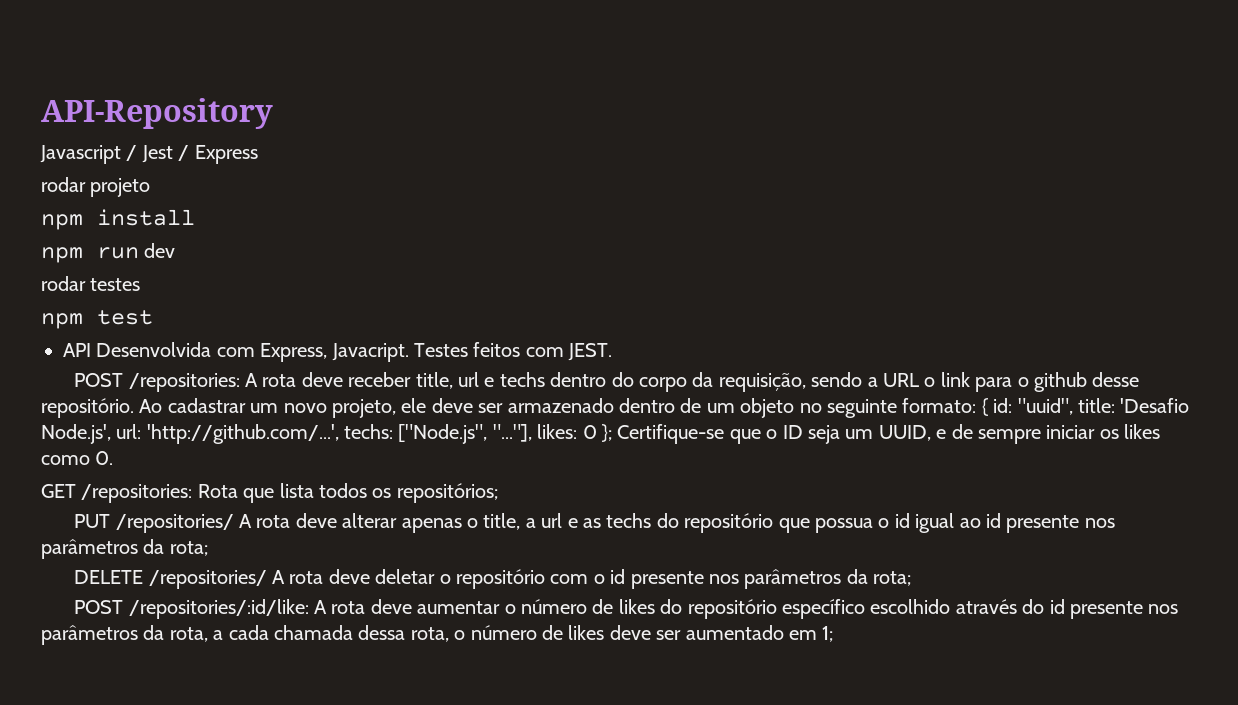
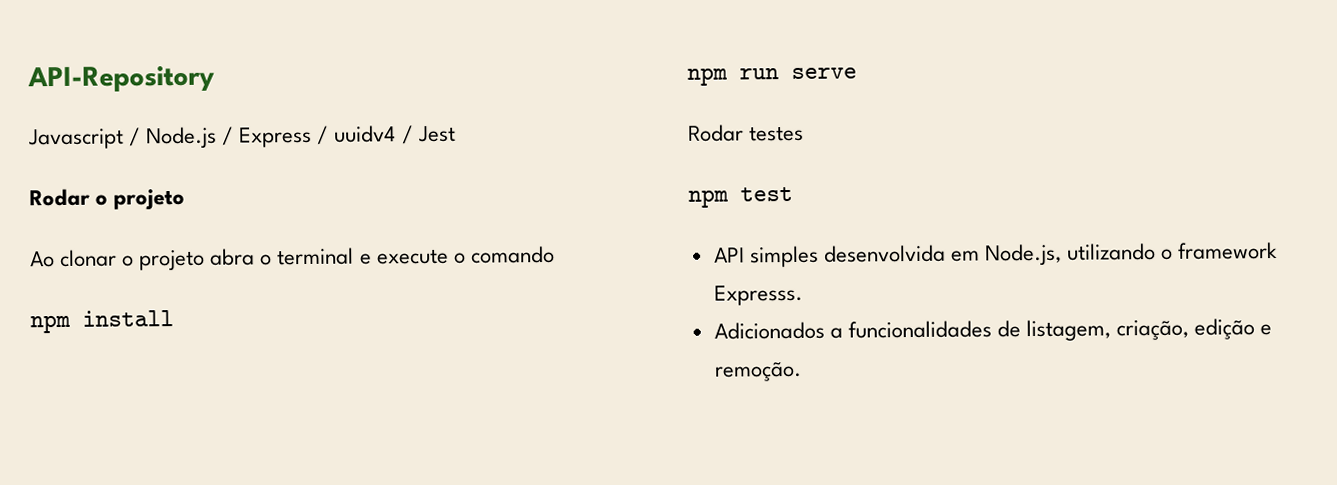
[141,145,173,163] Jest -> [146,126,218,149] Node.js
[41,177,151,197] // rodar projeto -> [317,125,456,145] [29,188,186,210] [30,245,555,271] / uuidv4 / Jest // Rodar o projeto // Ao clonar o projeto abra o terminal e execute o comando
[144,243,176,258] [41,276,86,291] dev // rodar -> [791,67,857,79] [688,124,744,142] serve // Rodar
[96,342,613,362] [74,372,1140,392] [41,398,1190,418] [41,424,1161,444] [41,451,114,465] [41,483,498,503] [74,513,1115,533] [41,539,208,559] [74,569,912,589] [74,599,1179,619] [41,625,834,645] Desenvolvida com Express, Javacript. Testes feitos com JEST. // POST /repositories: A rota deve receber title, url e techs dentro do corpo da requisição, sendo a URL o link para o github desse repositório. Ao cadastrar um novo projeto, ele deve ser armazenado dentro de um objeto no seguinte formato: { id: "uuid", title: 'Desafio Node.js', url: 'http://github.com/...', techs: ["Node.js", "..."], likes: 0 }; Certifique-se que o ID seja um UUID, e de sempre iniciar os likes como 0. // GET /repositories: Rota que lista todos os repositórios; // PUT /repositories/ A rota deve alterar apenas o title, a url e as techs do repositório que possua o id igual ao id presente nos parâmetros da rota; // DELETE /repositories/ A rota deve deletar o repositório com o id presente nos parâmetros da rota; // POST /repositories/:id/like: A rota deve aumentar o número de likes do repositório específico escolhido através do id presente nos parâmetros da rota, a cada chamada dessa rota, o número de likes deve ser aumentado em 1; -> [749,242,1279,268] [713,284,803,306] [713,318,1273,342] [713,361,802,382] simples desenvolvida em Node.js, utilizando o framework Expresss. // Adicionados a funcionalidades de listagem, criação, edição e remoção.

